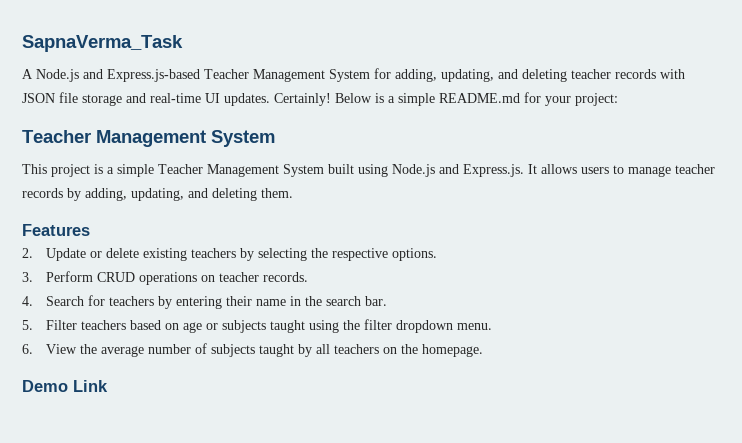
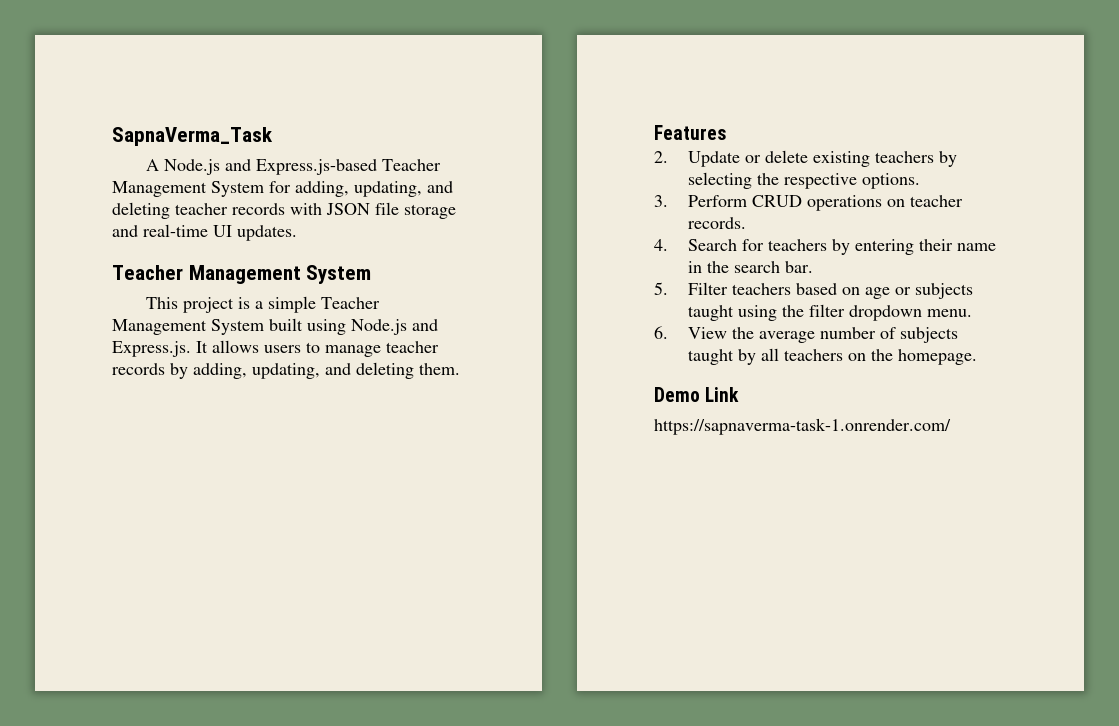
[274,92,618,106] Certainly! Below is a simple README.md for your project: -> (297, 233) none
(108, 386) none -> [654,418,951,435] // https://sapnaverma-task-1.onrender.com/

